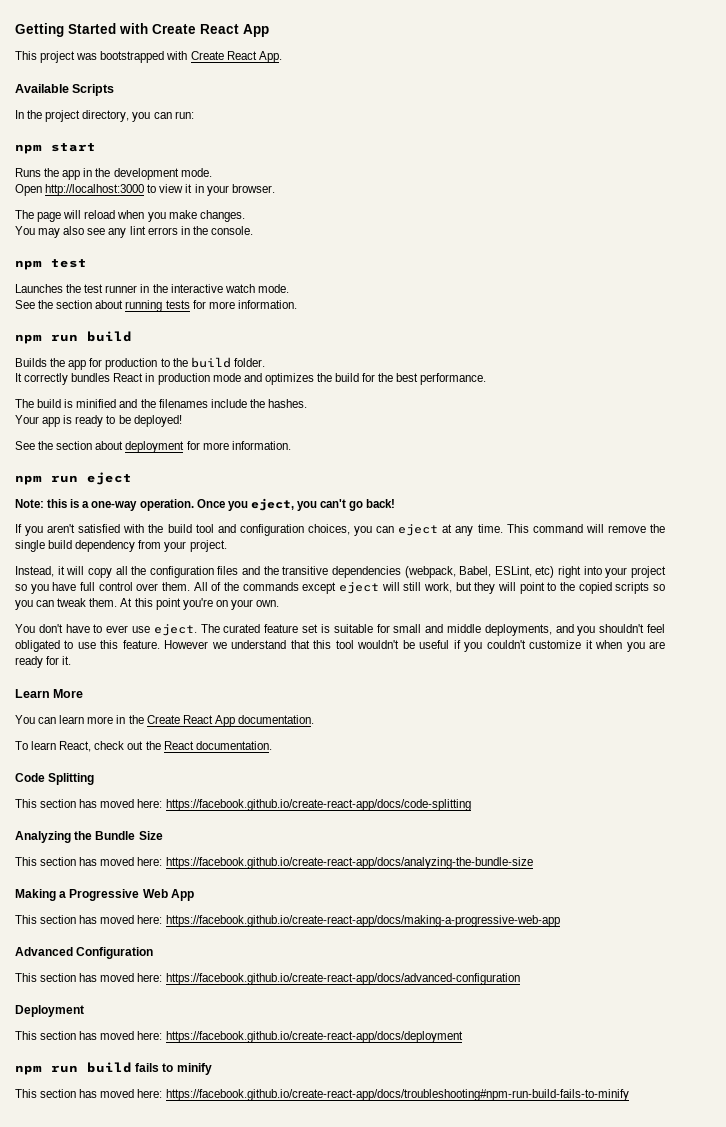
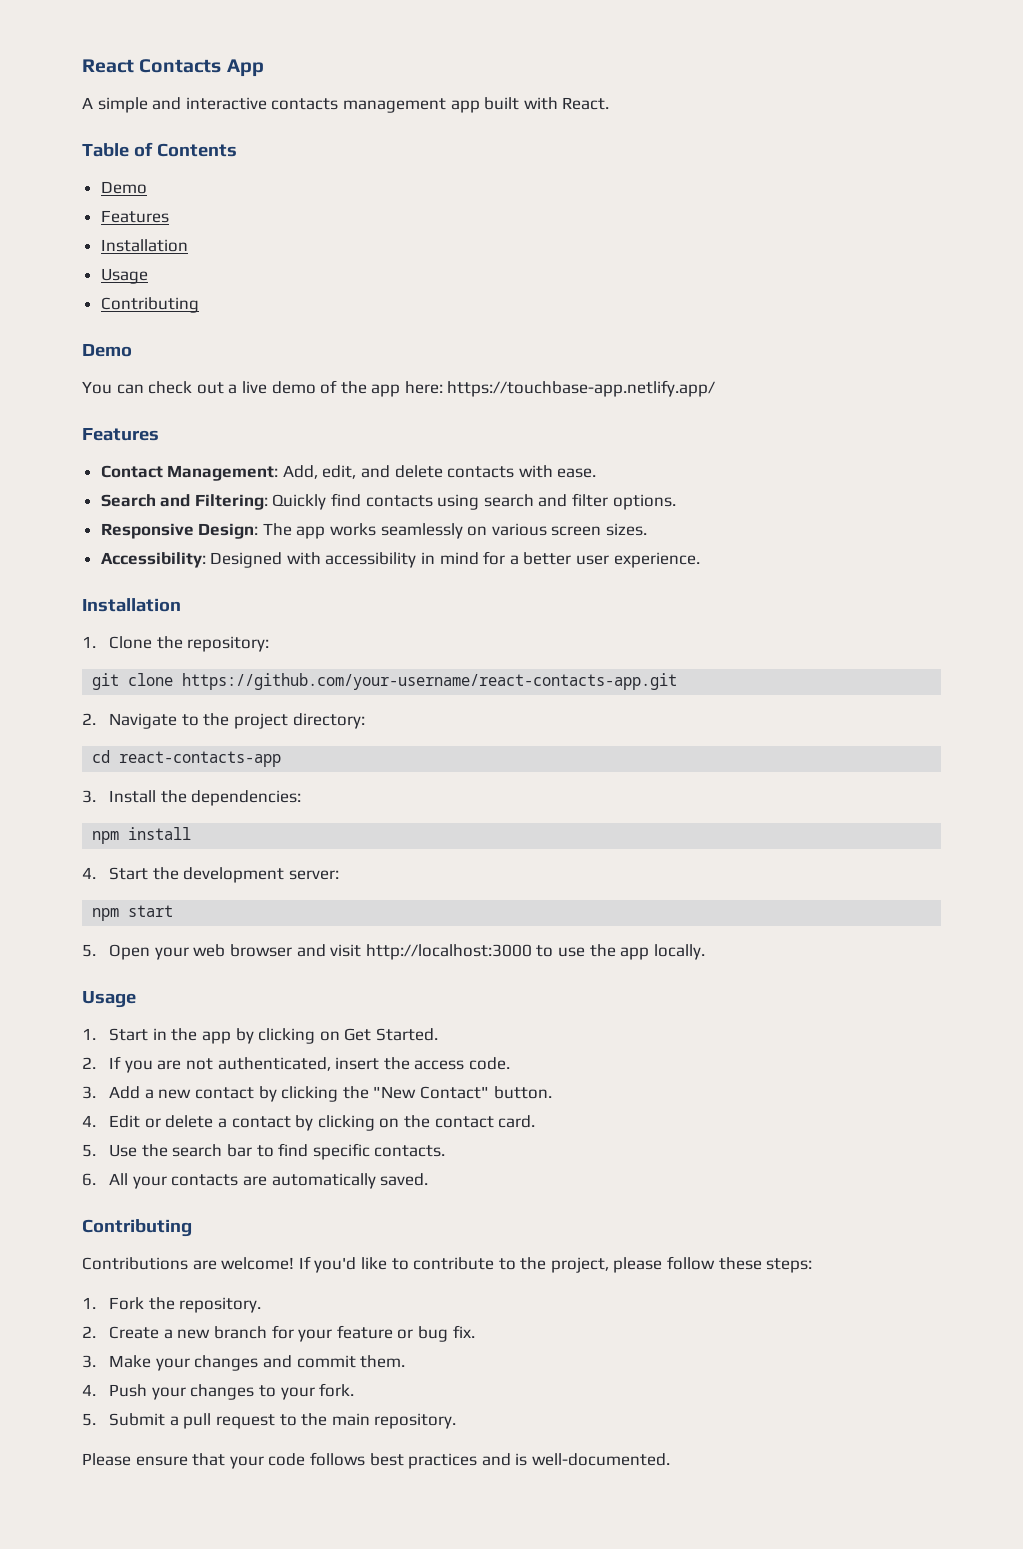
[15,23,269,37] [15,51,282,63] [15,84,115,96] [15,110,194,122] [15,143,96,154] [15,168,212,180] [15,184,275,196] [15,210,245,222] [15,226,253,238] [15,259,87,270] [15,284,289,293] [15,300,297,312] [15,331,132,344] [15,357,265,370] [15,373,487,385] [15,399,307,408] [15,415,182,427] [15,441,291,453] [15,472,132,485] [15,498,396,511] [15,524,665,536] [15,540,227,552] [15,566,667,578] [15,582,665,594] [15,598,280,610] [15,624,665,636] [15,640,666,652] [15,656,72,668] [15,689,84,698] [15,715,314,727] [15,741,272,752] [15,773,95,785] [15,799,471,811] [15,831,163,843] [15,857,533,869] [15,889,194,901] [15,915,560,927] [15,947,154,959] [15,973,520,985] [15,1005,84,1017] [15,1031,463,1043] [15,1062,212,1075] [15,1089,629,1101] Getting Started with Create React App // This project was bootstrapped with Create React App. // Available Scripts // In the project directory, you can run: // npm start // Runs the app in the development mode. // Open http://localhost:3000 to view it in your browser. // The page will reload when you make changes. // You may also see any lint errors in the console. // npm test // Launches the test runner in the interactive watch mode. // See the section about running tests for more information. // npm run build // Builds the app for production to the build folder. // It correctly bundles React in production mode and optimizes the build for the best performance. // The build is minified and the filenames include the hashes. // Your app is ready to be deployed! // See the section about deployment for more information. // npm run eject // Note: this is a one-way operation. Once you eject, you can't go back! // If you aren't satisfied with the build tool and configuration choices, you can eject at any time. This command will remove the single build dependency from your project. // Instead, it will copy all the configuration files and the transitive dependencies (webpack, Babel, ESLint, etc) right into your project so you have full control over them. All of the commands except eject will still work, but they will point to the copied scripts so you can tweak them. At this point you're on your own. // You don't have to ever use eject. The curated feature set is suitable for small and middle deployments, and you shouldn't feel obligated to use this feature. However we understand that this tool wouldn't be useful if you couldn't customize it when you are ready for it. // Learn More // You can learn more in the Create React App documentation. // To learn React, check out the React documentation. // Code Splitting // This section has moved here: https://facebook.github.io/create-react-app/docs/code-splitting // Analyzing the Bundle Size // This section has moved here: https://facebook.github.io/create-react-app/docs/analyzing-the-bundle-size // Making a Progressive Web App // This section has moved here: https://facebook.github.io/create-react-app/docs/making-a-progressive-web-app // Advanced Configuration // This section has moved here: https://facebook.github.io/create-react-app/docs/advanced-configuration // Deployment // This section has moved here: https://facebook.github.io/create-react-app/docs/deployment // npm run build fails to minify // This section has moved here: https://facebook.github.io/create-react-app/docs/troubleshooting#npm-run-build-fails-to-minify -> [82,59,264,77] [82,97,610,113] [82,142,237,157] [100,181,147,194] [100,210,169,223] [100,239,188,252] [100,268,148,284] [100,297,199,313] [82,344,132,357] [82,380,716,397] [82,428,159,441] [100,465,597,481] [100,493,676,510] [100,523,648,539] [100,551,700,568] [82,598,181,612] [82,636,270,652] [92,673,678,690] [82,713,365,729] [92,750,282,767] [82,790,302,806] [92,827,192,844] [82,867,340,883] [92,905,174,921] [82,944,705,960] [82,991,136,1008] [82,1028,438,1044] [82,1056,510,1073] [82,1086,552,1102] [82,1115,536,1131] [82,1143,446,1160] [82,1173,429,1189] [82,1219,192,1237] [82,1256,813,1273] [82,1297,262,1313] [82,1325,475,1342] [82,1355,406,1371] [82,1383,355,1400] [82,1413,457,1429] [82,1452,670,1469] React Contacts App // A simple and interactive contacts management app built with React. // Table of Contents // Demo // Features // Installation // Usage // Contributing // Demo // You can check out a live demo of the app here: https://touchbase-app.netlify.app/ // Features // Contact Management: Add, edit, and delete contacts with ease. // Search and Filtering: Quickly find contacts using search and filter options. // Responsive Design: The app works seamlessly on various screen sizes. // Accessibility: Designed with accessibility in mind for a better user experience. // Installation // 1. Clone the repository: // git clone https://github.com/your-username/react-contacts-app.git // 2. Navigate to the project directory: // cd react-contacts-app // 3. Install the dependencies: // npm install // 4. Start the development server: // npm start // 5. Open your web browser and visit http://localhost:3000 to use the app locally. // Usage // 1. Start in the app by clicking on Get Started. // 2. If you are not authenticated, insert the access code. // 3. Add a new contact by clicking the "New Contact" button. // 4. Edit or delete a contact by clicking on the contact card. // 5. Use the search bar to find specific contacts. // 6. All your contacts are automatically saved. // Contributing // Contributions are welcome! If you'd like to contribute to the project, please follow these steps: // 1. Fork the repository. // 2. Create a new branch for your feature or bug fix. // 3. Make your changes and commit them. // 4. Push your changes to your fork. // 5. Submit a pull request to the main repository. // Please ensure that your code follows best practices and is well-documented.

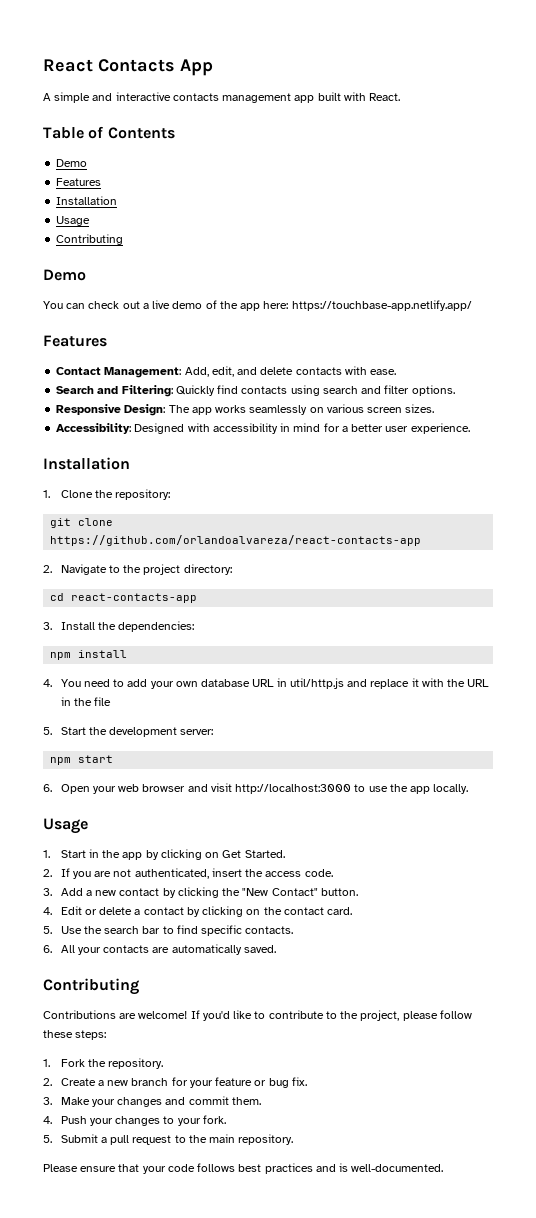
[182,673,678,690] https://github.com/your-username/react-contacts-app.git -> [50,535,422,546] https://github.com/orlandoalvareza/react-contacts-app
(96, 873) none -> [60,678,490,689] [60,697,112,706] [43,727,52,735] You need to add your own database URL in util/http.js and replace it with the URL in the file // 5.
[82,944,96,957] 5. -> [43,784,52,792] 6.

